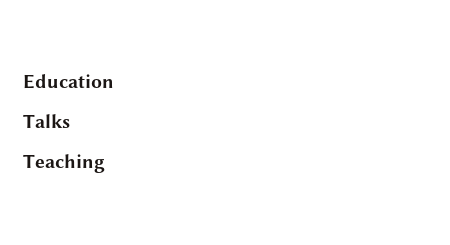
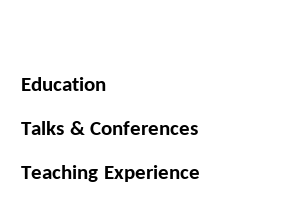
(70, 121) none -> [69,121,199,135] & Conferences
(105, 163) none -> [103,165,200,182] Experience

